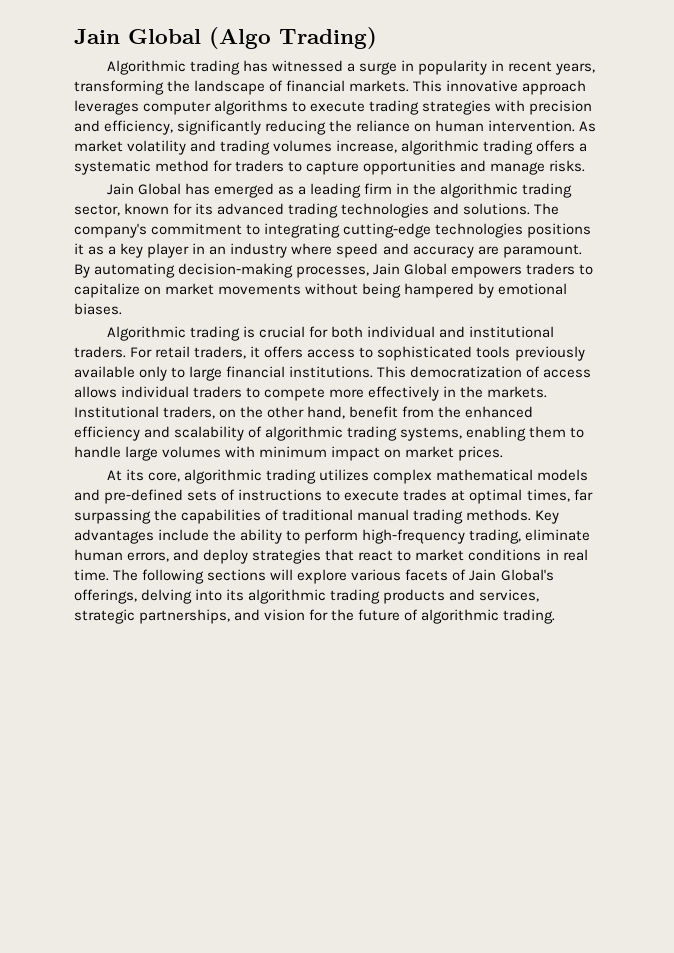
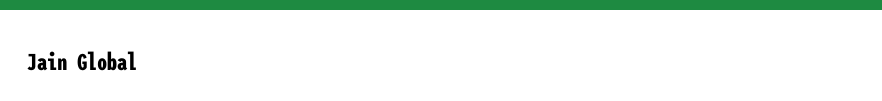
[74,27,377,49] [106,60,596,75] [74,80,587,95] [74,100,593,115] [74,120,597,135] [74,140,588,155] [74,160,586,175] [106,183,573,198] [74,203,560,218] [74,223,592,238] [74,243,582,258] [74,263,594,278] [74,283,568,298] [74,303,122,315] [106,326,554,341] [74,346,585,361] [74,366,592,381] [74,386,548,401] [74,406,534,419] [74,426,585,441] [74,446,504,461] [106,469,588,484] [74,489,593,504] [74,509,560,524] [74,529,591,544] [74,549,588,564] [74,569,554,584] [74,589,540,604] [74,609,556,624] Jain Global (Algo Trading) // Algorithmic trading has witnessed a surge in popularity in recent years, transforming the landscape of financial markets. This innovative approach leverages computer algorithms to execute trading strategies with precision and efficiency, significantly reducing the reliance on human intervention. As market volatility and trading volumes increase, algorithmic trading offers a systematic method for traders to capture opportunities and manage risks. // Jain Global has emerged as a leading firm in the algorithmic trading sector, known for its advanced trading technologies and solutions. The company's commitment to integrating cutting-edge technologies positions it as a key player in an industry where speed and accuracy are paramount. By automating decision-making processes, Jain Global empowers traders to capitalize on market movements without being hampered by emotional biases. // Algorithmic trading is crucial for both individual and institutional traders. For retail traders, it offers access to sophisticated tools previously available only to large financial institutions. This democratization of access allows individual traders to compete more effectively in the markets. Institutional traders, on the other hand, benefit from the enhanced efficiency and scalability of algorithmic trading systems, enabling them to handle large volumes with minimum impact on market prices. // At its core, algorithmic trading utilizes complex mathematical models and pre-defined sets of instructions to execute trades at optimal times, far surpassing the capabilities of traditional manual trading methods. Key advantages include the ability to perform high-frequency trading, eliminate human errors, and deploy strategies that react to market conditions in real time. The following sections will explore various facets of Jain Global's offerings, delving into its algorithmic trading products and services, strategic partnerships, and vision for the future of algorithmic trading. -> [27,51,137,71] Jain Global

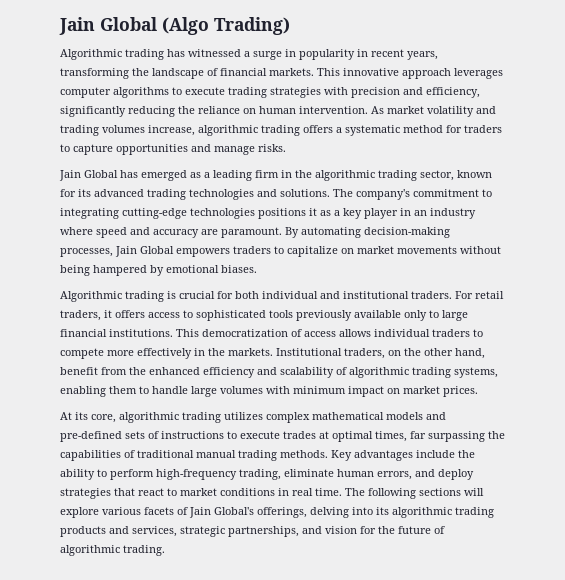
[27,51,137,71] Jain Global -> [59,17,290,35] [60,49,438,60] [60,68,503,79] [60,87,480,98] [60,106,496,117] [60,125,502,136] [60,144,286,155] [59,170,492,181] [60,189,492,200] [60,208,476,219] [60,227,450,238] [60,246,501,257] [60,265,257,276] [60,291,504,302] [60,310,468,321] [60,329,483,337] [60,348,485,359] [60,367,498,378] [60,386,478,397] [60,412,446,423] [60,431,505,442] [60,450,475,461] [60,469,474,480] [60,488,484,499] [60,507,494,518] [60,526,445,537] [60,545,165,556] Jain Global (Algo Trading) // Algorithmic trading has witnessed a surge in popularity in recent years, transforming the landscape of financial markets. This innovative approach leverages computer algorithms to execute trading strategies with precision and efficiency, significantly reducing the reliance on human intervention. As market volatility and trading volumes increase, algorithmic trading offers a systematic method for traders to capture opportunities and manage risks. // Jain Global has emerged as a leading firm in the algorithmic trading sector, known for its advanced trading technologies and solutions. The company's commitment to integrating cutting-edge technologies positions it as a key player in an industry where speed and accuracy are paramount. By automating decision-making processes, Jain Global empowers traders to capitalize on market movements without being hampered by emotional biases. // Algorithmic trading is crucial for both individual and institutional traders. For retail traders, it offers access to sophisticated tools previously available only to large financial institutions. This democratization of access allows individual traders to compete more effectively in the markets. Institutional traders, on the other hand, benefit from the enhanced efficiency and scalability of algorithmic trading systems, enabling them to handle large volumes with minimum impact on market prices. // At its core, algorithmic trading utilizes complex mathematical models and pre-defined sets of instructions to execute trades at optimal times, far surpassing the capabilities of traditional manual trading methods. Key advantages include the ability to perform high-frequency trading, eliminate human errors, and deploy strategies that react to market conditions in real time. The following sections will explore various facets of Jain Global's offerings, delving into its algorithmic trading products and services, strategic partnerships, and vision for the future of algorithmic trading.

